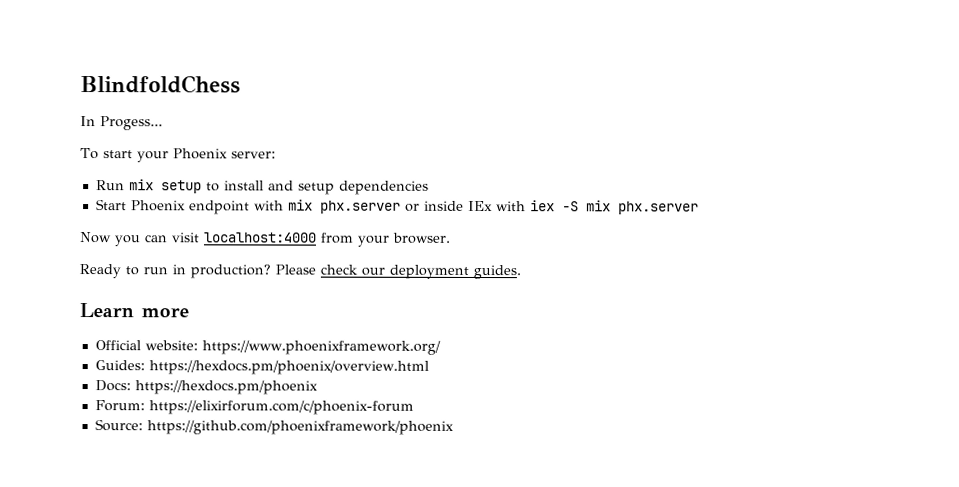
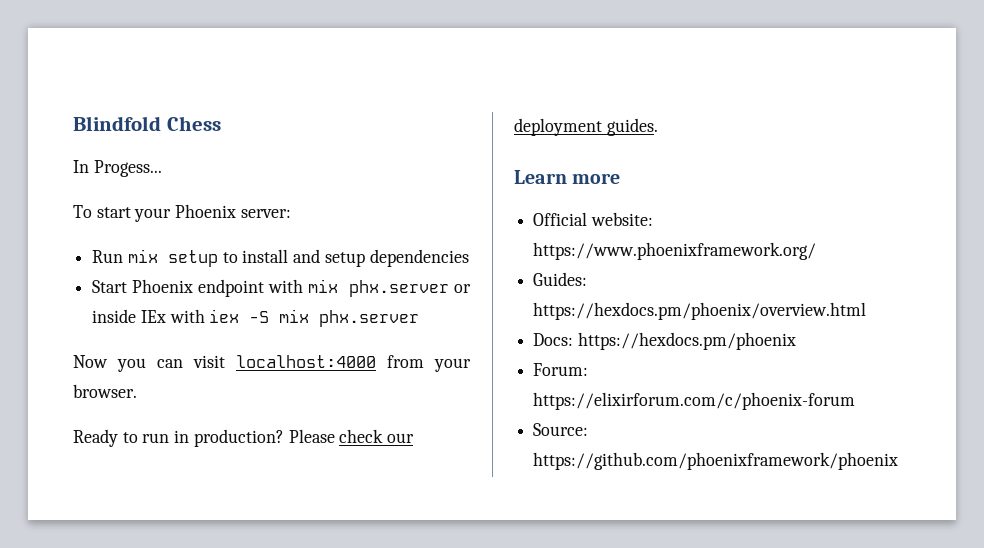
[80,75,241,94] BlindfoldChess -> [73,116,221,131] Blindfold Chess

